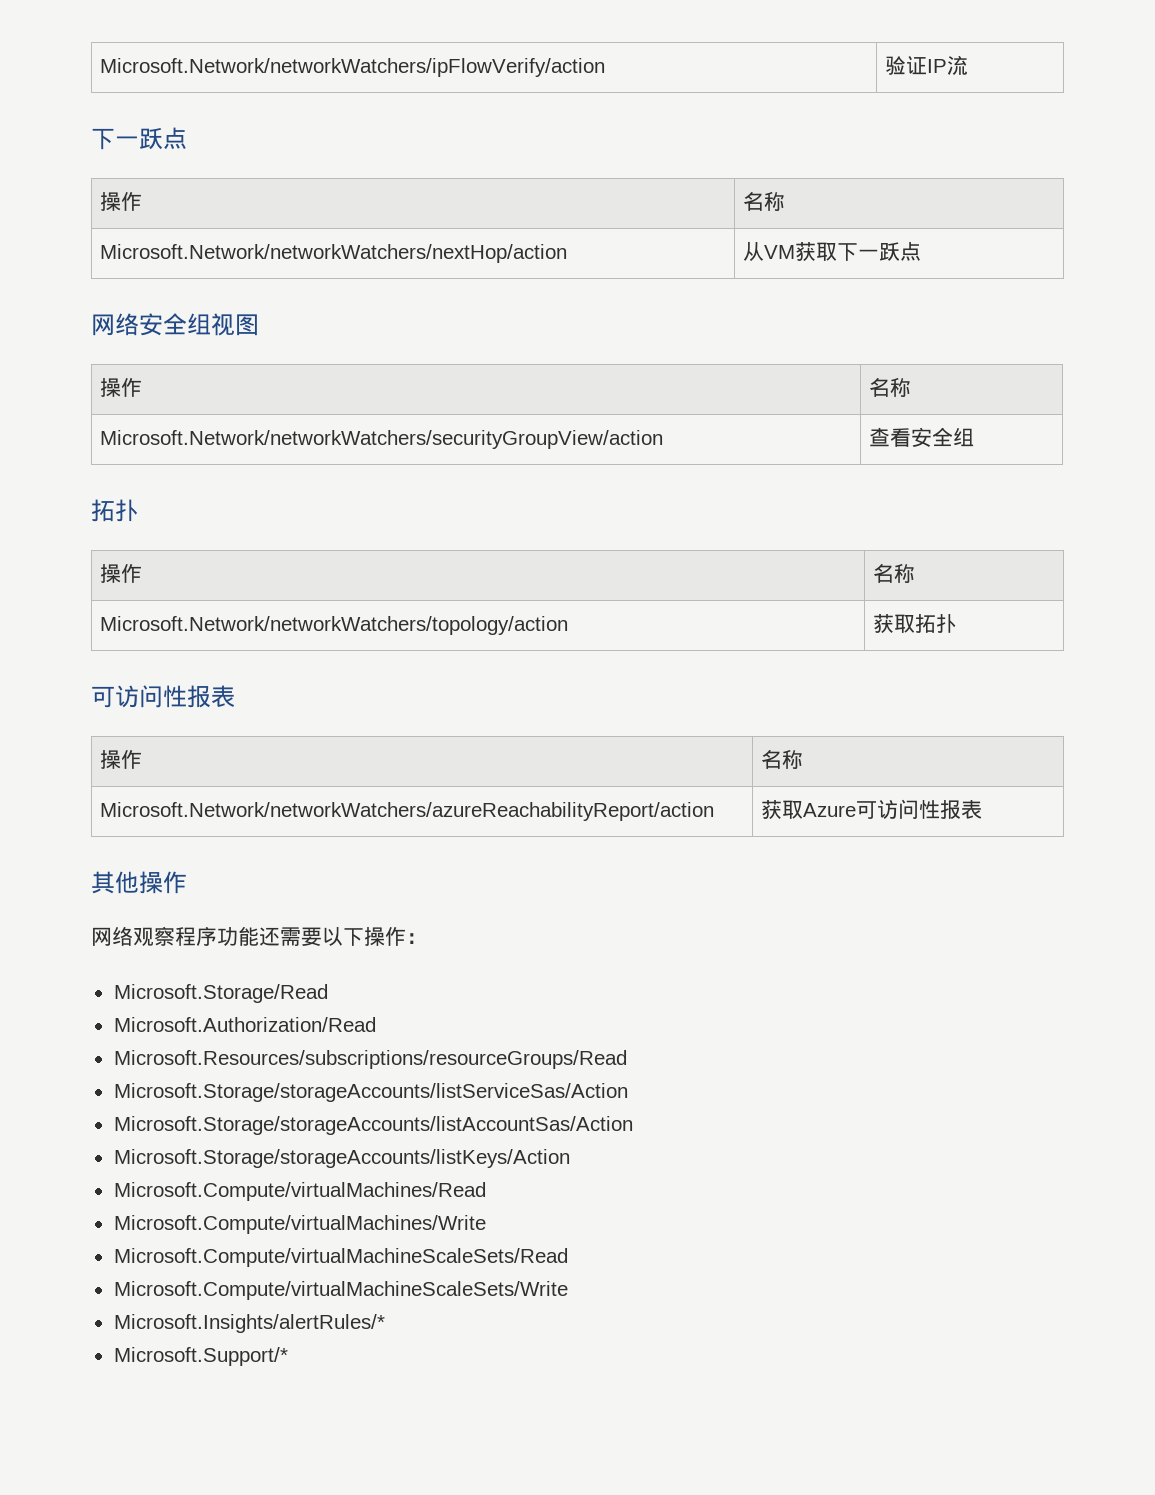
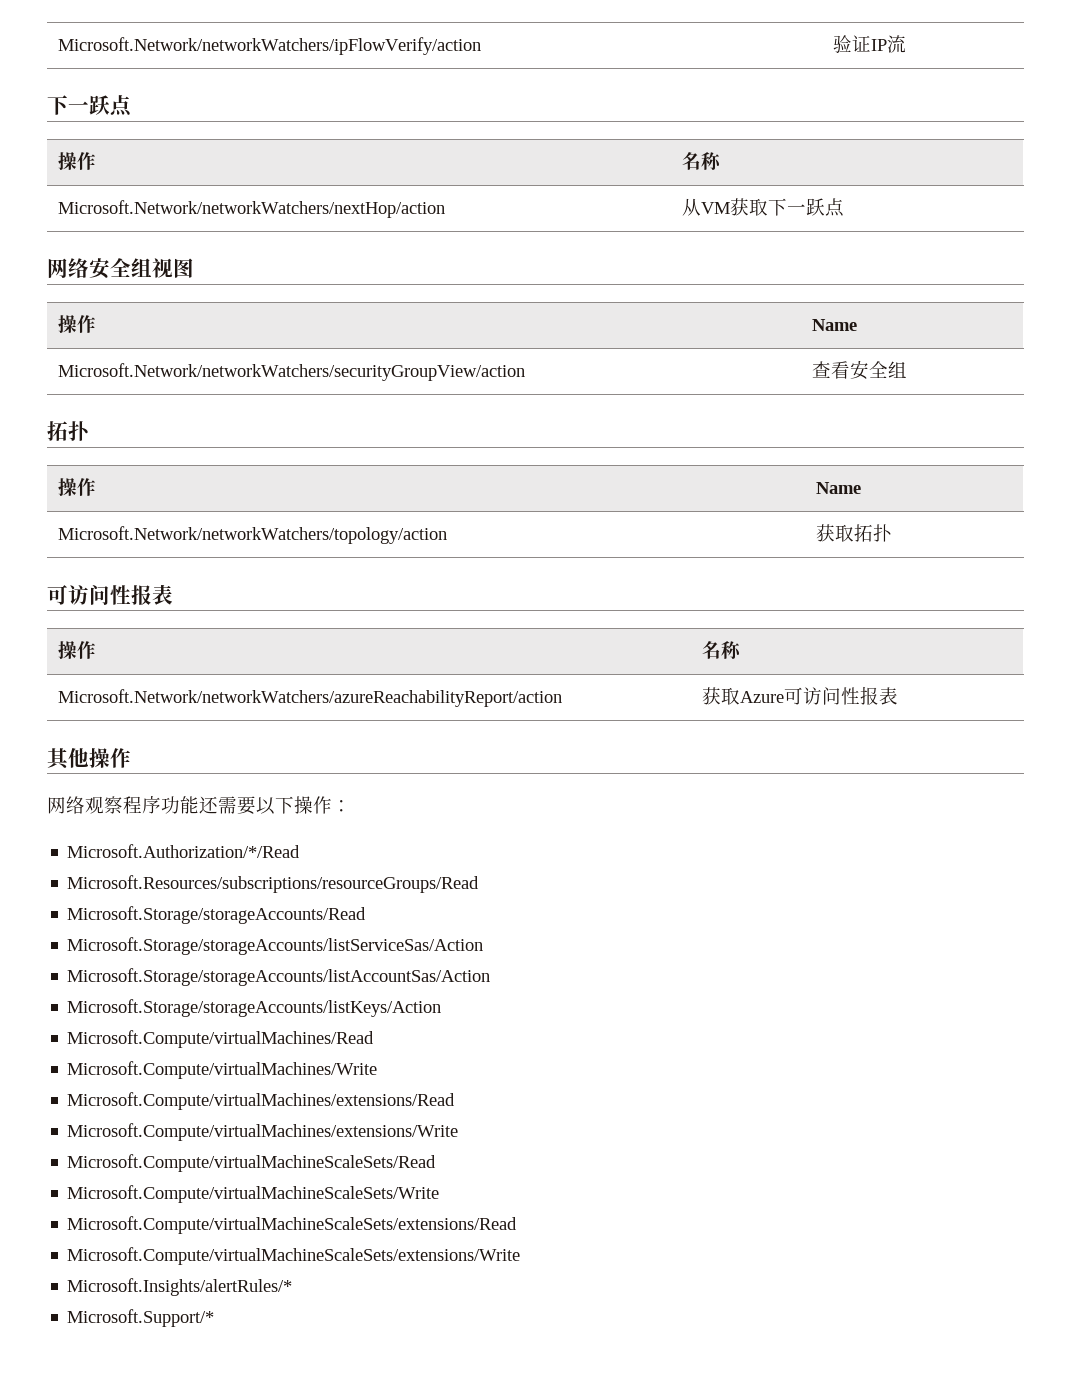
[869,377,912,397] 名称 -> [812,319,858,331] Name
[873,563,916,583] 名称 -> [816,482,862,494] Name
[113,984,328,1003] [113,1017,376,1032] Microsoft.Storage/Read // Microsoft.Authorization/Read -> [67,844,301,858] Microsoft.Authorization/*/Read
(627, 1059) none -> [67,906,367,924] // Microsoft.Storage/storageAccounts/Read
(486, 1224) none -> [67,1092,456,1110] [67,1123,459,1141] // Microsoft.Compute/virtualMachines/extensions/Read // Microsoft.Compute/virtualMachines/extensions/Write
(568, 1290) none -> [67,1216,518,1234] [67,1247,521,1265] // Microsoft.Compute/virtualMachineScaleSets/extensions/Read // Microsoft.Compute/virtualMachineScaleSets/extensions/Write

